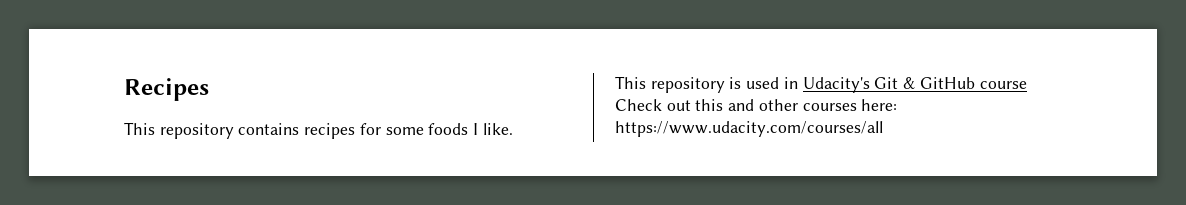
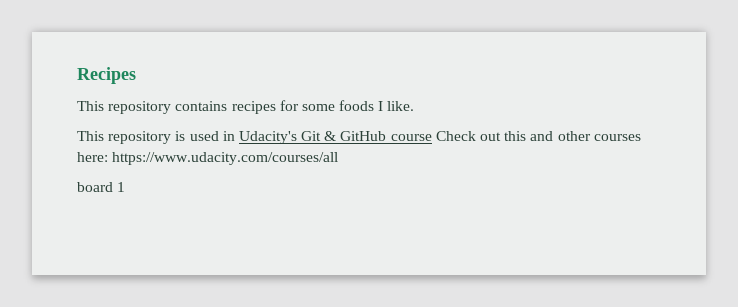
(883, 129) none -> [77,182,126,192] // board 1

